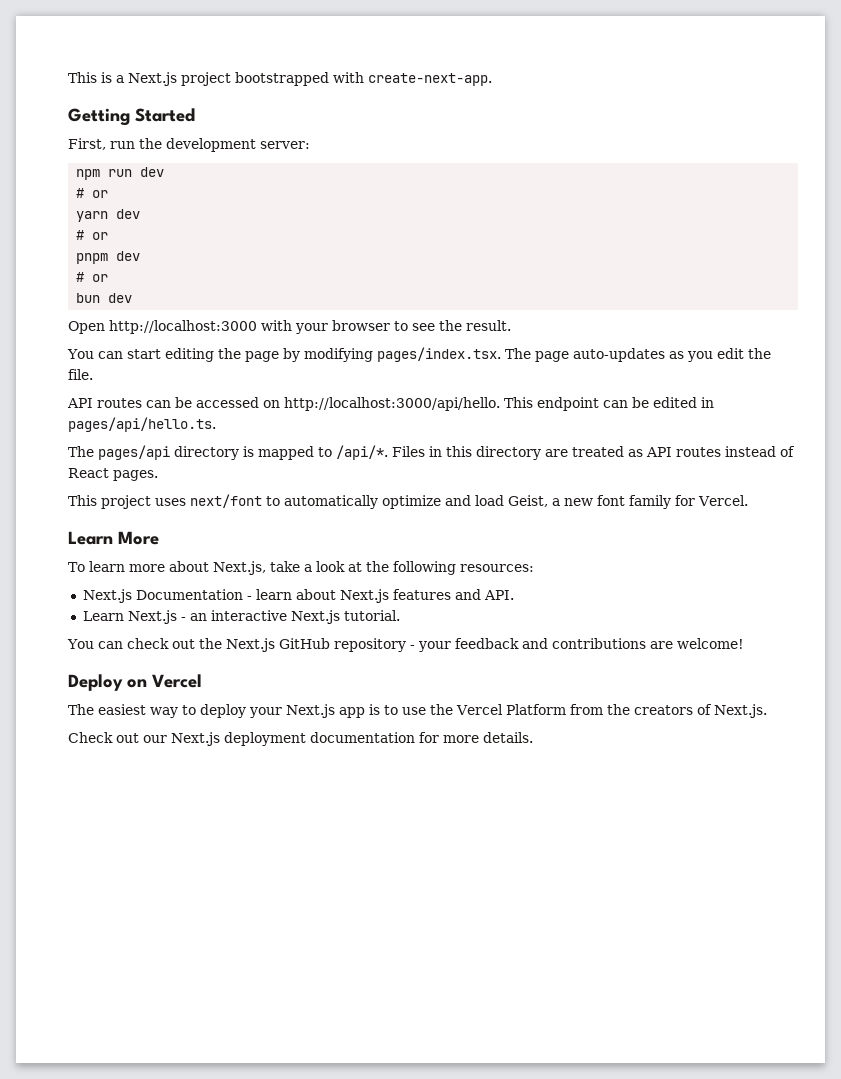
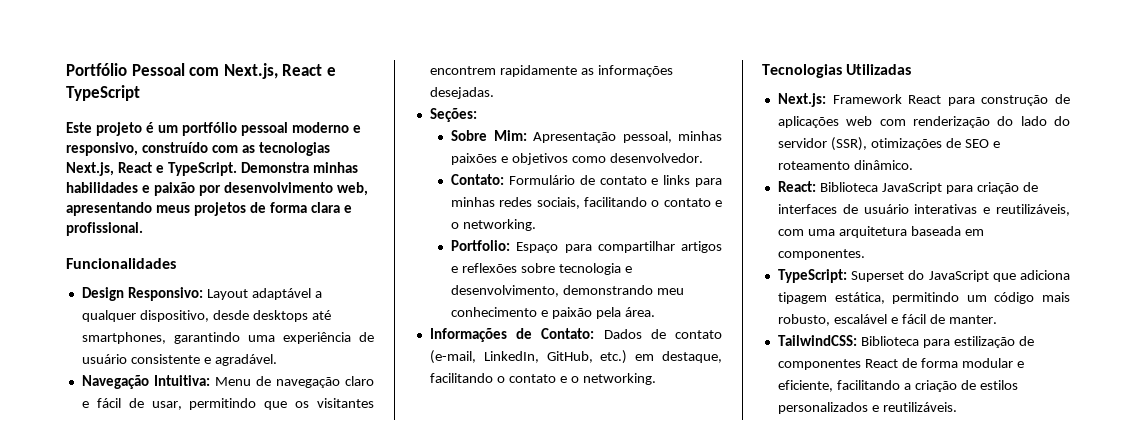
[68,72,492,86] [68,108,195,126] [68,138,310,152] [76,167,165,180] [76,188,109,198] [76,209,141,222] [76,230,109,240] [76,251,141,264] [76,272,109,282] [76,293,133,303] [68,320,511,334] [67,347,771,362] [68,369,93,380] [67,397,714,411] [68,417,216,432] [68,445,795,460] [68,468,158,481] [68,494,748,509] [68,531,159,545] [68,561,534,575] [82,589,514,603] [82,610,400,624] [67,638,744,652] [68,674,202,691] [68,704,767,718] [68,732,533,746] This is a Next.js project bootstrapped with create-next-app. // Getting Started // First, run the development server: // npm run dev // # or // yarn dev // # or // pnpm dev // # or // bun dev // Open http://localhost:3000 with your browser to see the result. // You can start editing the page by modifying pages/index.tsx. The page auto-updates as you edit the file. // API routes can be accessed on http://localhost:3000/api/hello. This endpoint can be edited in pages/api/hello.ts. // The pages/api directory is mapped to /api/*. Files in this directory are treated as API routes instead of React pages. // This project uses next/font to automatically optimize and load Geist, a new font family for Vercel. // Learn More // To learn more about Next.js, take a look at the following resources: // Next.js Documentation - learn about Next.js features and API. // Learn Next.js - an interactive Next.js tutorial. // You can check out the Next.js GitHub repository - your feedback and contributions are welcome! // Deploy on Vercel // The easiest way to deploy your Next.js app is to use the Vercel Platform from the creators of Next.js. // Check out our Next.js deployment documentation for more details. -> [66,63,336,79] [66,85,140,101] [66,122,362,136] [66,142,331,156] [66,162,359,176] [66,182,369,196] [66,202,353,216] [66,222,143,236] [66,258,176,269] [81,287,322,301] [81,310,331,322] [81,332,374,344] [81,354,277,366] [81,375,374,389] [81,398,375,410] [429,65,673,77] [429,87,494,99] [429,108,477,122] [451,130,722,143] [451,153,703,165] [451,174,722,187] [451,197,722,209] [451,219,537,231] [451,240,722,253] [451,263,632,275] [451,285,684,297] [451,307,655,319] [429,328,722,342] [429,350,722,364] [429,373,656,385] [762,64,912,78] [777,93,1070,107] [777,116,1070,128] [777,137,1000,151] [777,160,913,170] [777,181,1038,194] [777,204,1070,216] [777,226,984,238] [777,249,865,260] [777,269,1070,283] [777,292,1070,304] [777,314,997,326] [777,335,1034,348] [777,358,1024,370] [777,380,1018,392] [777,402,957,414] Portfólio Pessoal com Next.js, React e TypeScript // Este projeto é um portfólio pessoal moderno e responsivo, construído com as tecnologias Next.js, React e TypeScript. Demonstra minhas habilidades e paixão por desenvolvimento web, apresentando meus projetos de forma clara e profissional. // Funcionalidades // Design Responsivo: Layout adaptável a qualquer dispositivo, desde desktops até smartphones, garantindo uma experiência de usuário consistente e agradável. // Navegação Intuitiva: Menu de navegação claro e fácil de usar, permitindo que os visitantes encontrem rapidamente as informações desejadas. // Seções: // Sobre Mim: Apresentação pessoal, minhas paixões e objetivos como desenvolvedor. // Contato: Formulário de contato e links para minhas redes sociais, facilitando o contato e o networking. // Portfolio: Espaço para compartilhar artigos e reflexões sobre tecnologia e desenvolvimento, demonstrando meu conhecimento e paixão pela área. // Informações de Contato: Dados de contato (e-mail, LinkedIn, GitHub, etc.) em destaque, facilitando o contato e o networking. // Tecnologias Utilizadas // Next.js: Framework React para construção de aplicações web com renderização do lado do servidor (SSR), otimizações de SEO e roteamento dinâmico. // React: Biblioteca JavaScript para criação de interfaces de usuário interativas e reutilizáveis, com uma arquitetura baseada em componentes. // TypeScript: Superset do JavaScript que adiciona tipagem estática, permitindo um código mais robusto, escalável e fácil de manter. // TailwindCSS: Biblioteca para estilização de componentes React de forma modular e eficiente, facilitando a criação de estilos personalizados e reutilizáveis.

